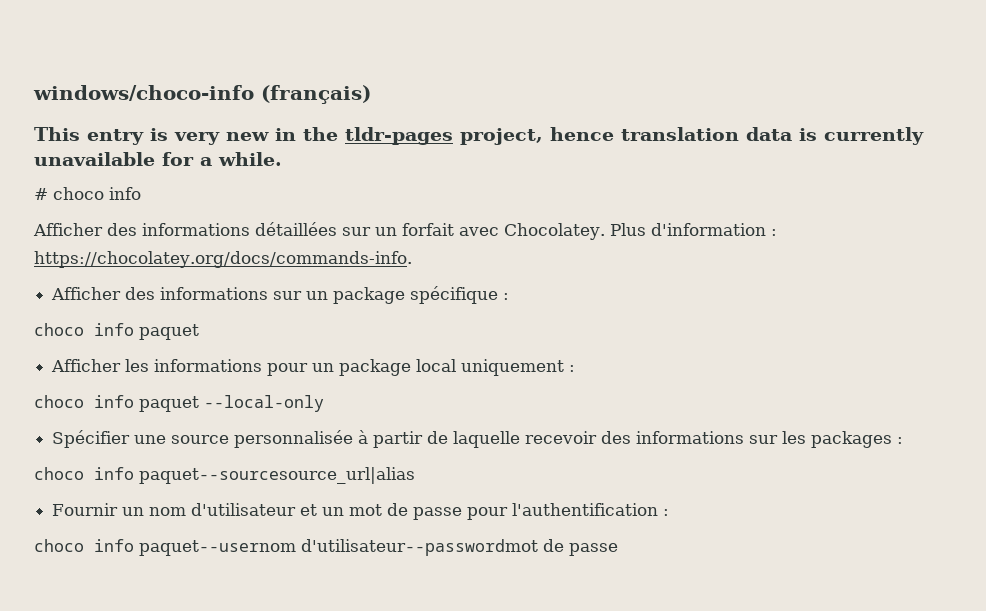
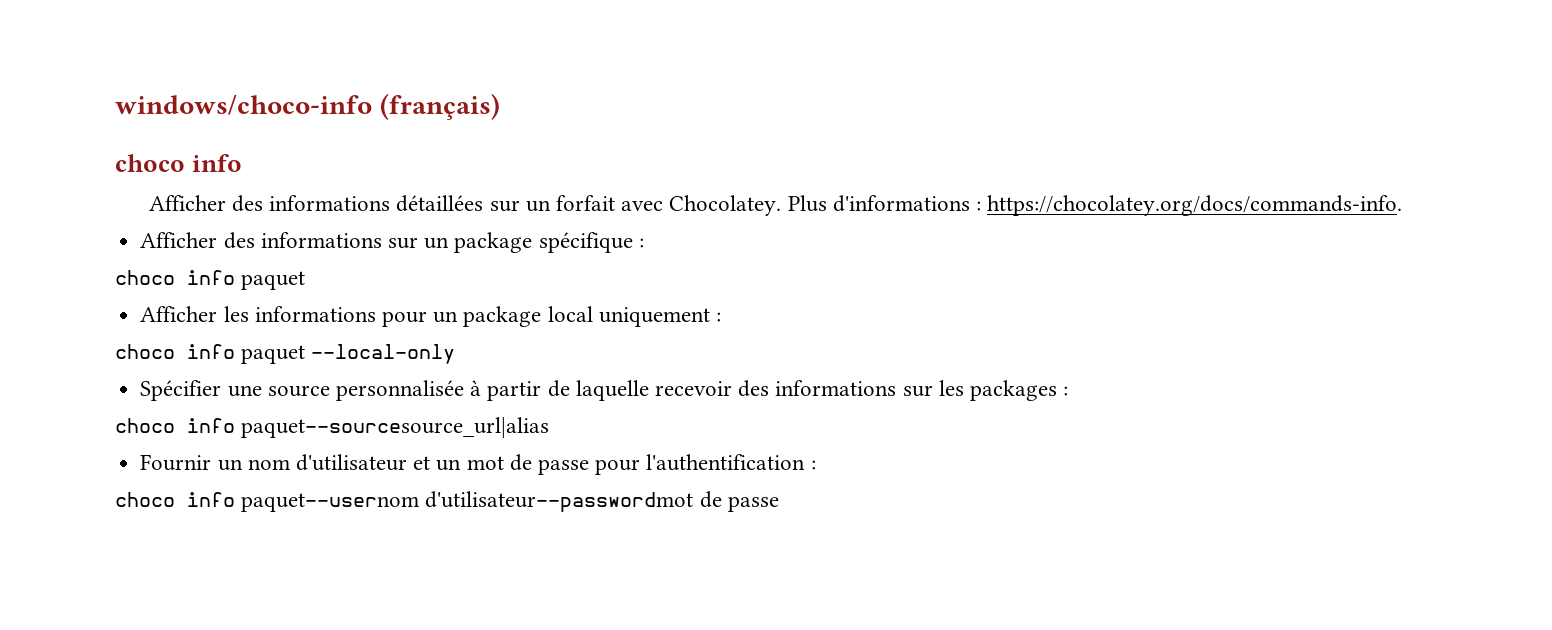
[34,127,924,145] [34,152,282,166] [34,188,48,200] This entry is very new in the tldr-pages project, hence translation data is currently unavailable for a while. // # -> (500, 106) none
[650,223,766,236] d'information -> [832,195,970,212] d'informations

